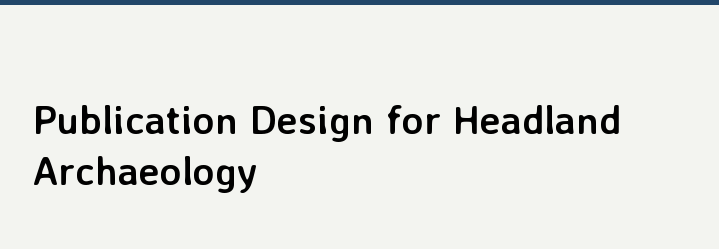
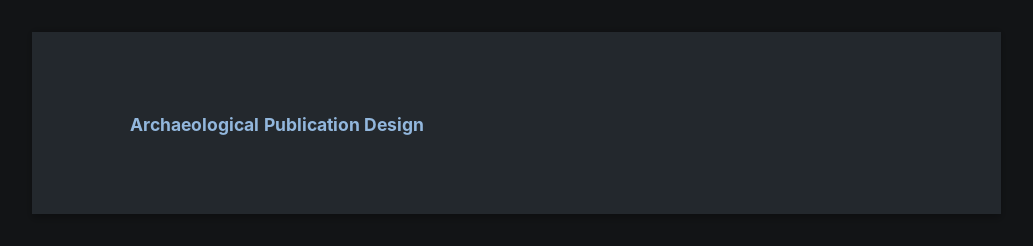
(33, 119) none -> [130,117,259,135] Archaeological
[386,105,621,134] [33,156,257,193] for Headland Archaeology -> (425, 126) none

